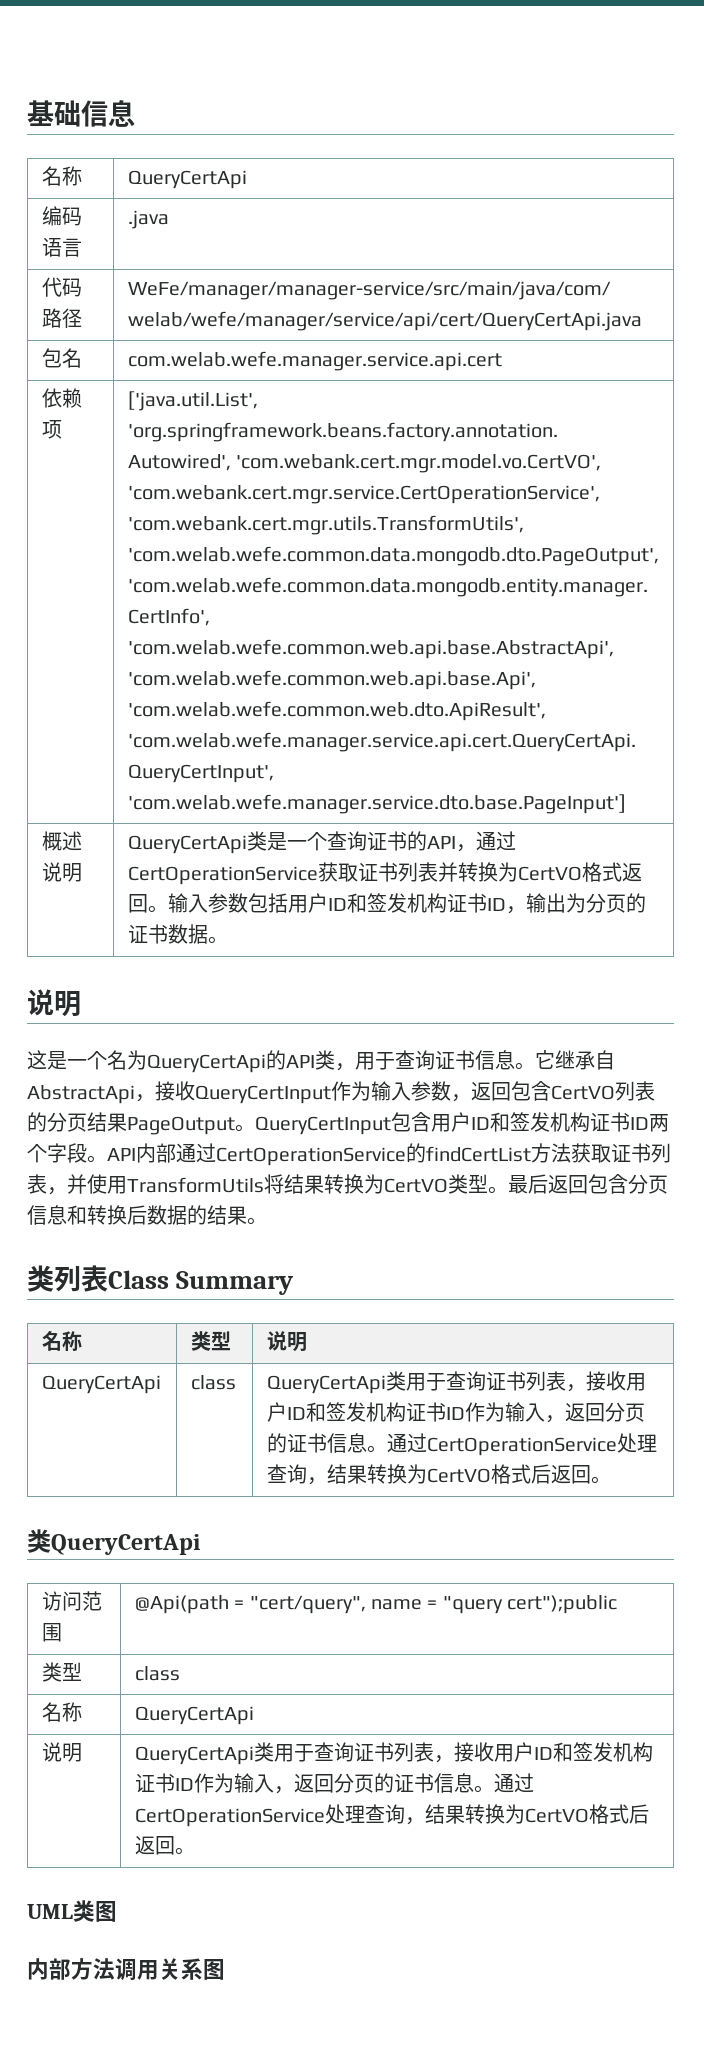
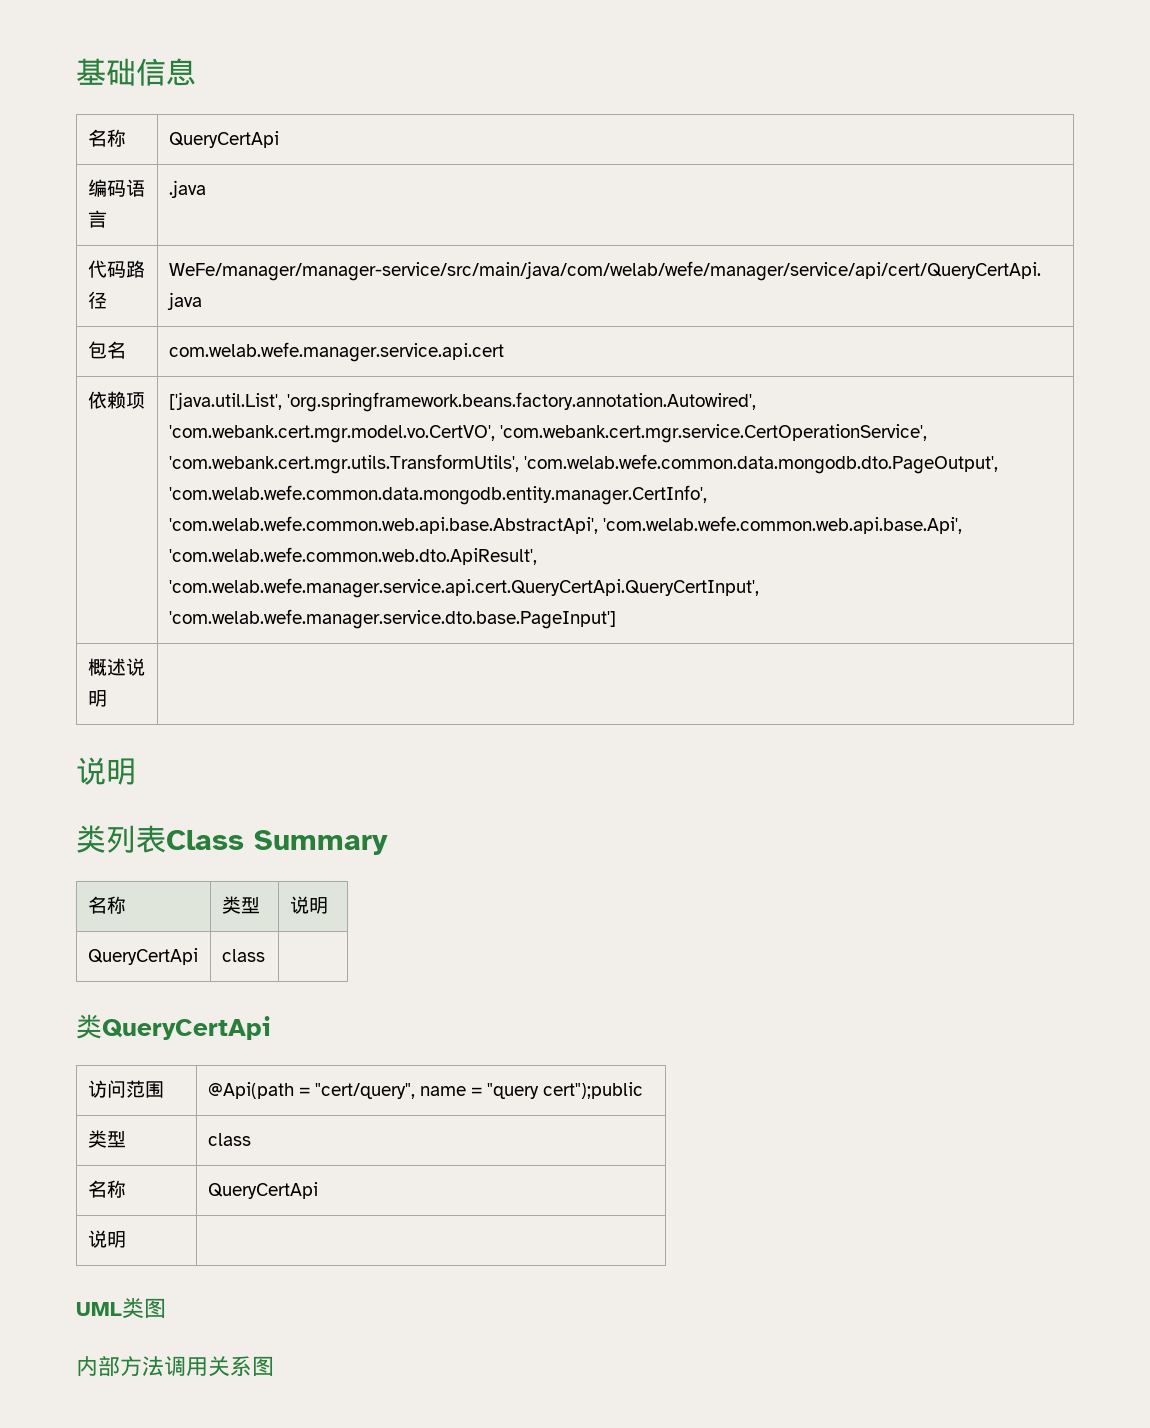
[127,831,516,854] [127,862,642,885] [127,893,646,914] [127,924,228,944] [27,989,81,1017] [27,1050,615,1073] [27,1081,655,1104] [27,1112,669,1135] [27,1143,671,1166] [27,1174,668,1195] [27,1205,267,1225] QueryCertApi类是一个查询证书的API，通过CertOperationService获取证书列表并转换为CertVO格式返回。输入参数包括用户ID和签发机构证书ID，输出为分页的证书数据。 // 说明 // 这是一个名为QueryCertApi的API类，用于查询证书信息。它继承自AbstractApi，接收QueryCertInput作为输入参数，返回包含CertVO列表的分页结果PageOutput。QueryCertInput包含用户ID和签发机构证书ID两个字段。API内部通过CertOperationService的findCertList方法获取证书列表，并使用TransformUtils将结果转换为CertVO类型。最后返回包含分页信息和转换后数据的结果。 -> [76,757,136,785] // 说明
[266,1371,646,1394] [266,1402,645,1423] [266,1433,657,1456] [266,1464,611,1485] QueryCertApi类用于查询证书列表，接收用户ID和签发机构证书ID作为输入，返回分页的证书信息。通过CertOperationService处理查询，结果转换为CertVO格式后返回。 -> (265, 955) none
[134,1742,653,1765] [134,1773,534,1794] [134,1804,649,1827] [134,1836,195,1855] QueryCertApi类用于查询证书列表，接收用户ID和签发机构证书ID作为输入，返回分页的证书信息。通过CertOperationService处理查询，结果转换为CertVO格式后返回。 -> (126, 1239) none

